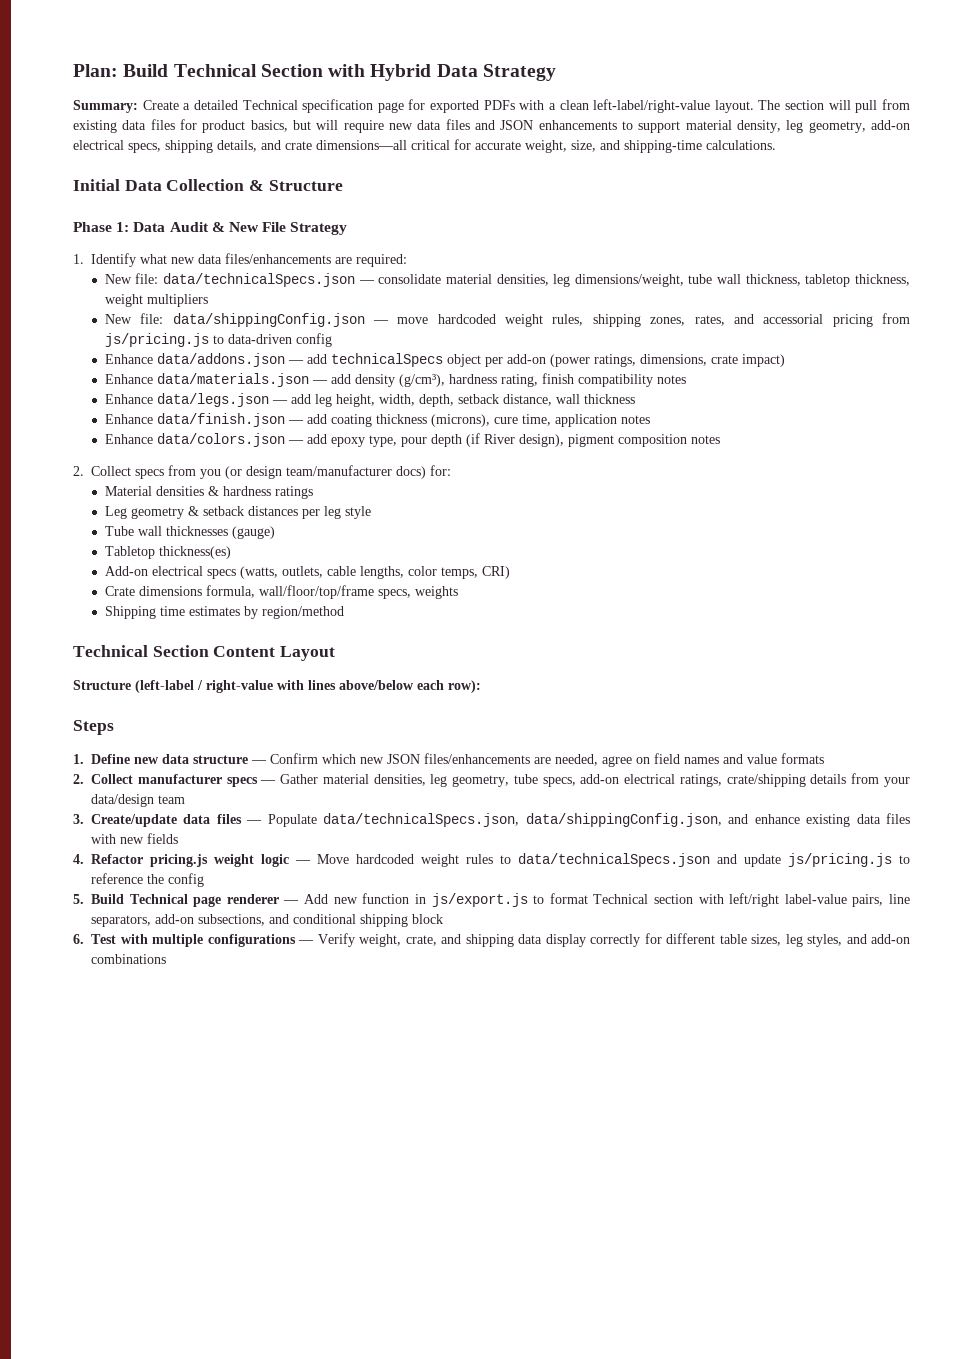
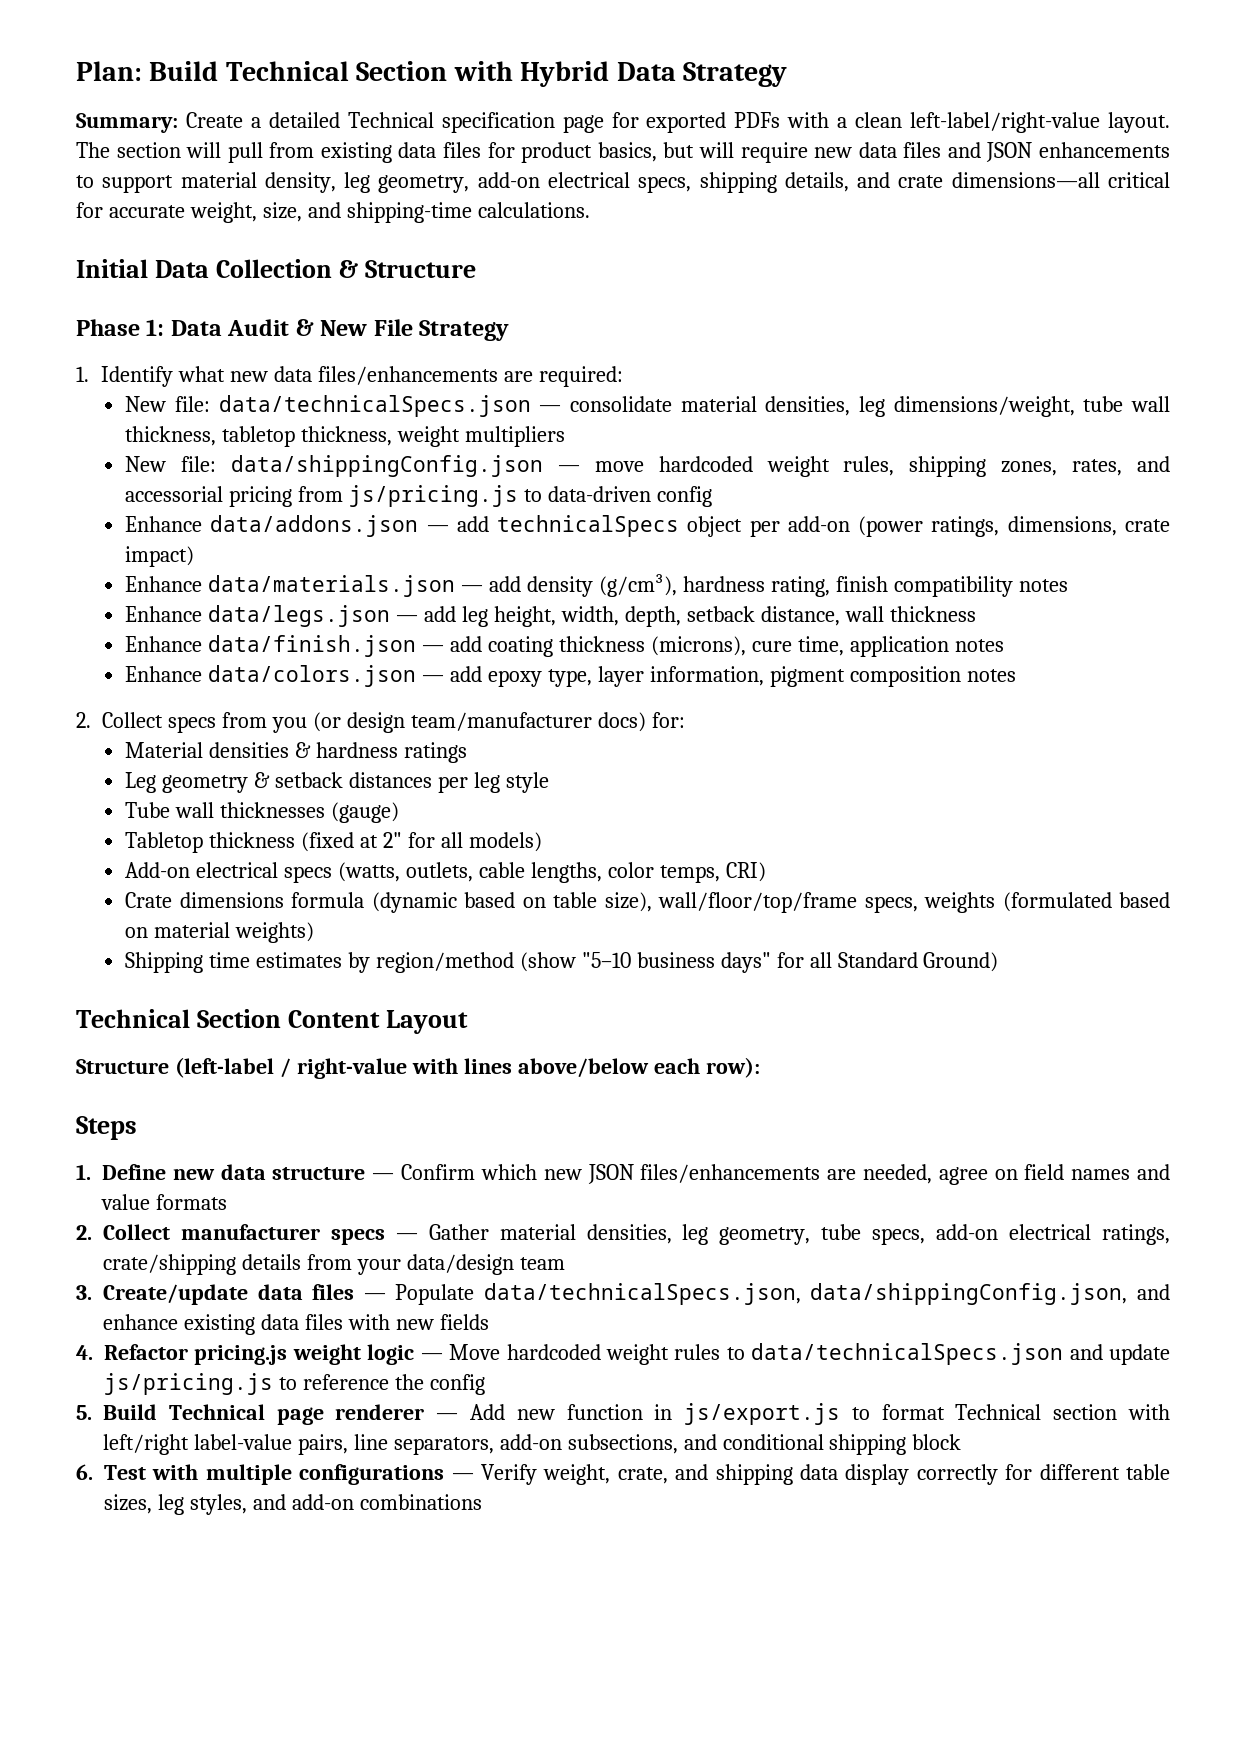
[400,433,564,447] pour depth (if River design), -> [597,666,764,687] layer information,
[158,546,231,559] thickness(es) -> [209,832,542,852] thickness (fixed at 2" for all models)
[205,585,458,599] formula, wall/floor/top/frame specs, weights -> [291,892,1171,913] [125,922,315,943] formula (dynamic based on table size), wall/floor/top/frame specs, weights (formulated based on material weights)
(344, 612) none -> [519,952,999,973] (show "5–10 business days" for all Standard Ground)

